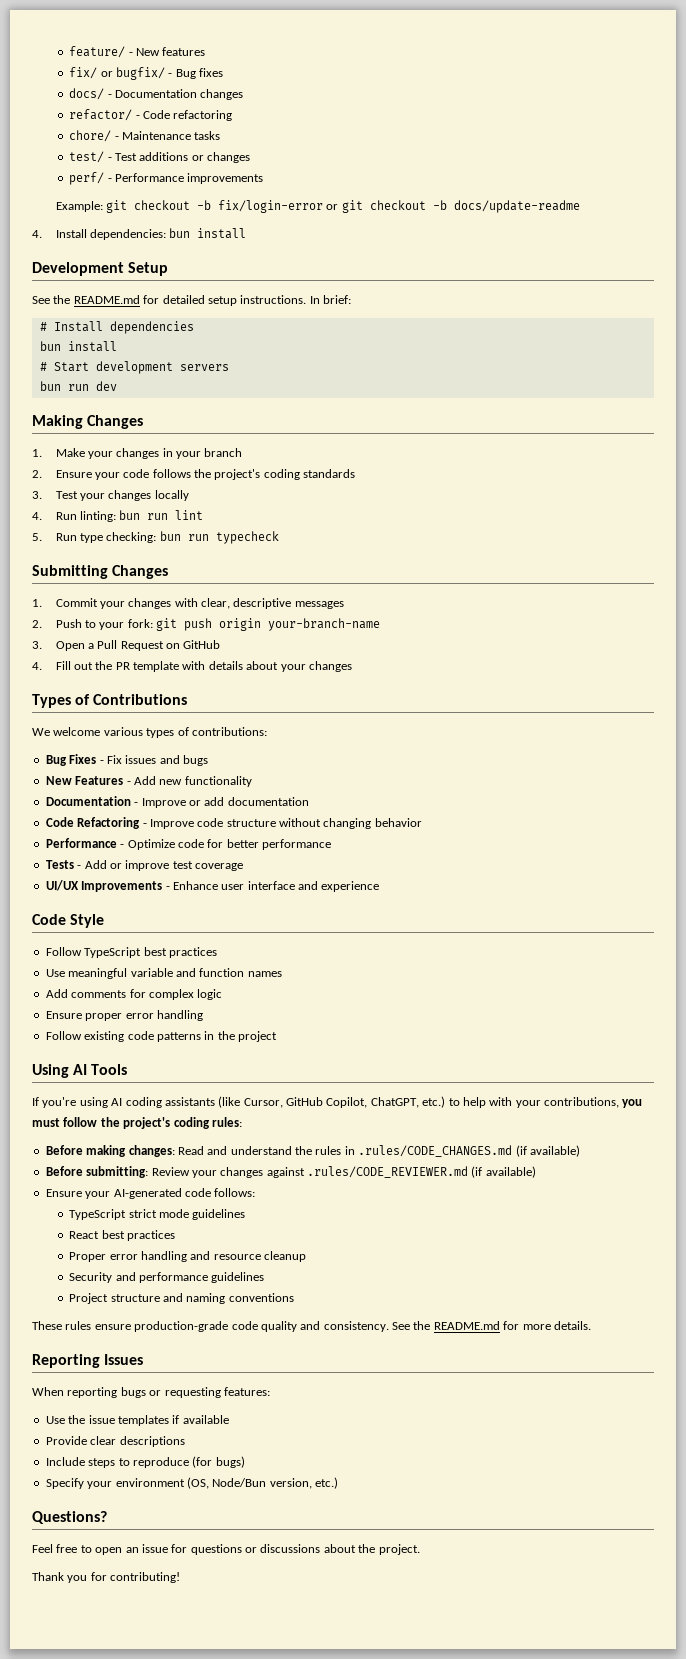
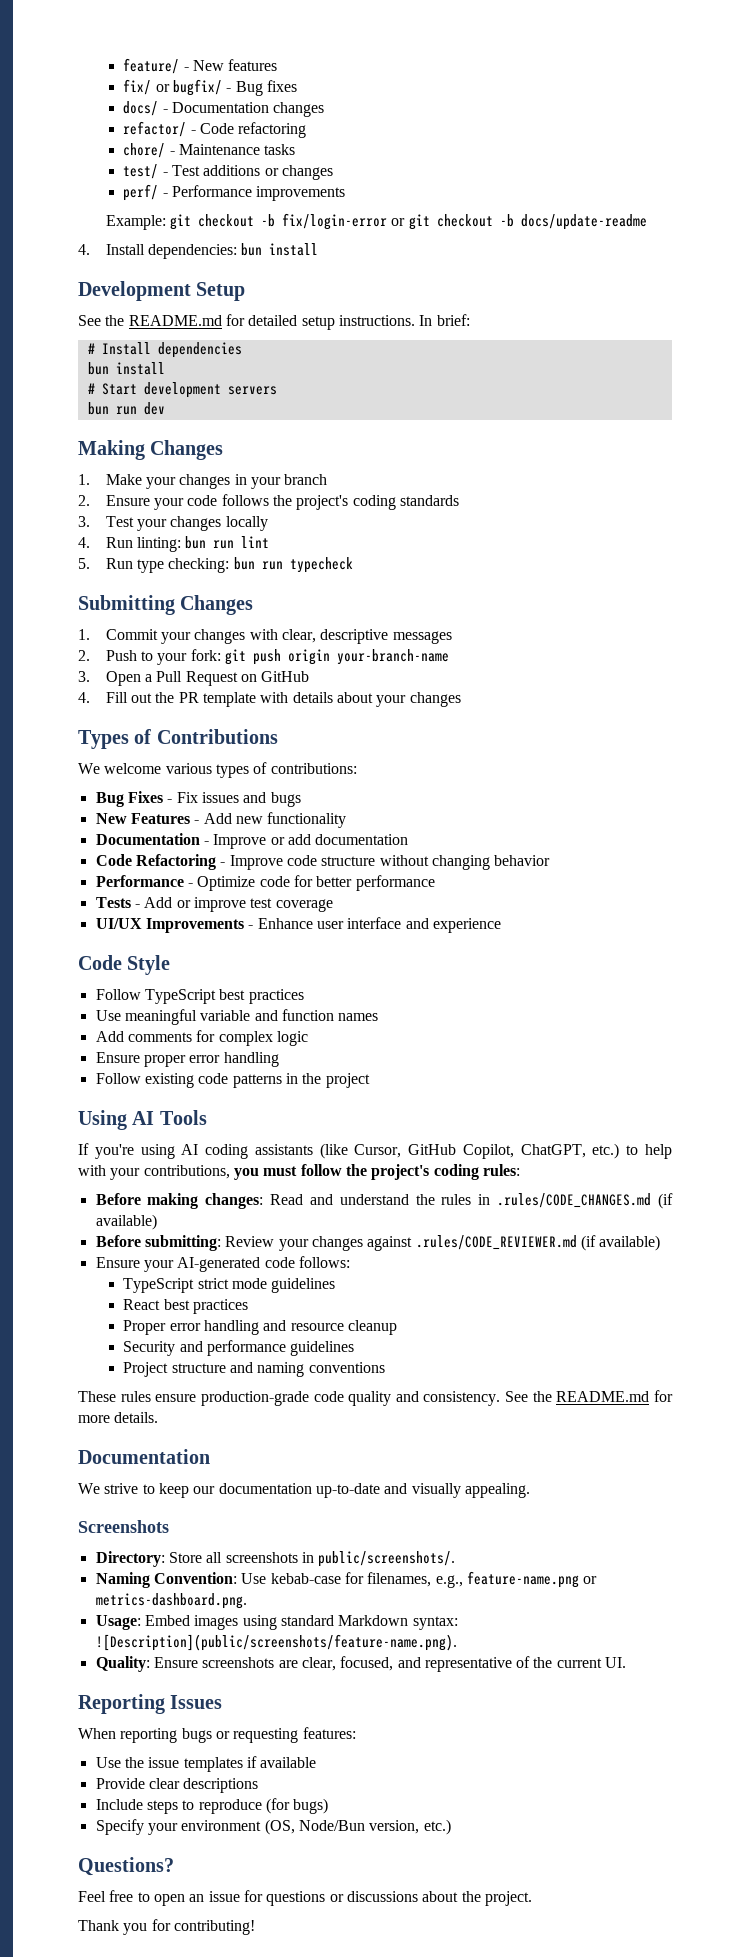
(591, 1325) none -> [78,1449,210,1464] [78,1483,530,1498] [78,1520,169,1533] [95,1551,456,1567] [95,1571,598,1588] [95,1593,247,1609] [95,1615,458,1630] [95,1634,457,1651] [95,1656,627,1672] // Documentation // We strive to keep our documentation up-to-date and visually appealing. // Screenshots // Directory: Store all screenshots in public/screenshots/. // Naming Convention: Use kebab-case for filenames, e.g., feature-name.png or metrics-dashboard.png. // Usage: Embed images using standard Markdown syntax: ![Description](public/screenshots/feature-name.png). // Quality: Ensure screenshots are clear, focused, and representative of the current UI.

